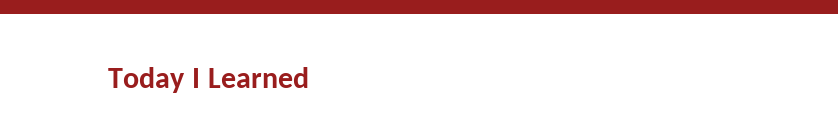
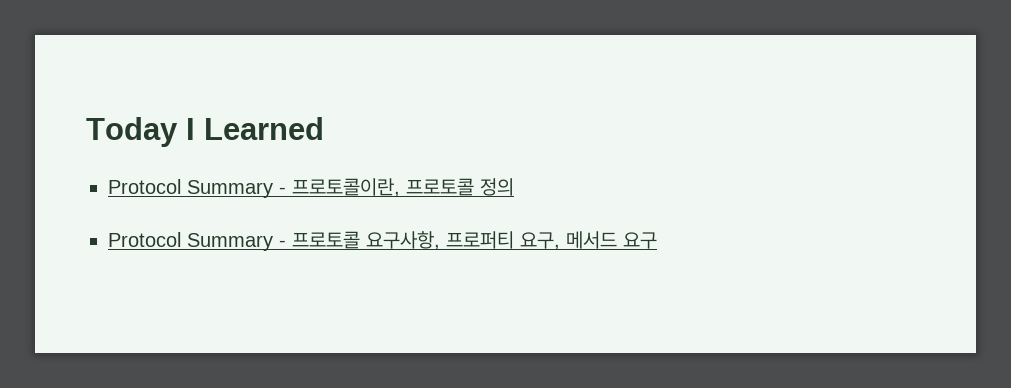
(310, 77) none -> [108,178,514,198] [108,231,657,251] // Protocol Summary - 프로토콜이란, 프로토콜 정의 // Protocol Summary - 프로토콜 요구사항, 프로퍼티 요구, 메서드 요구

